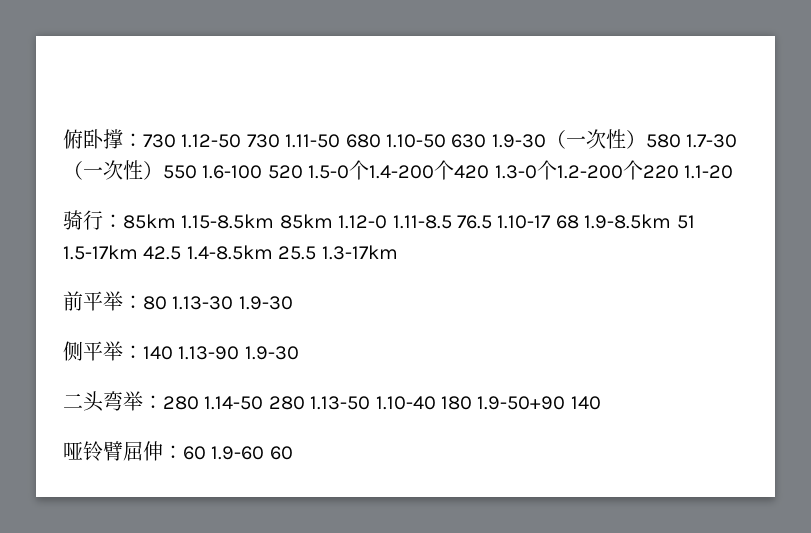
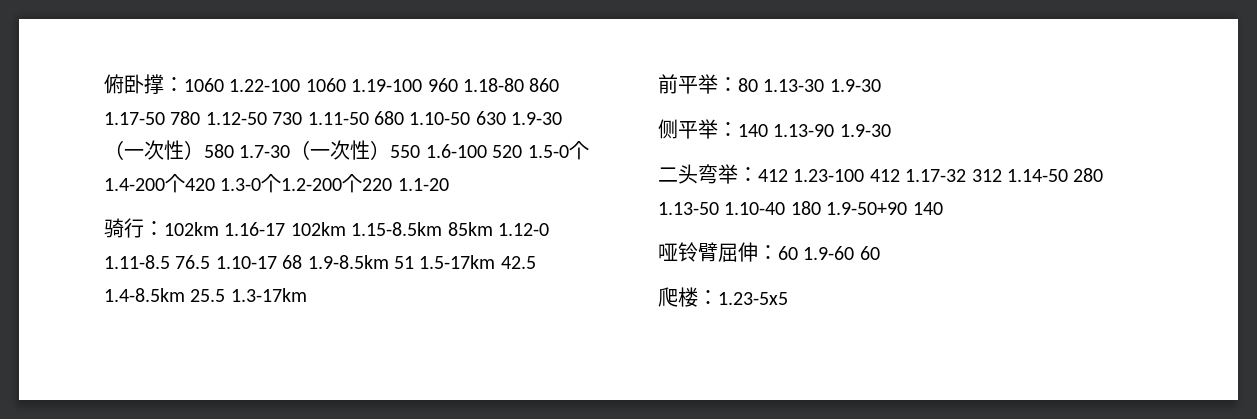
[143,134,176,148] 730 -> [184,78,560,92] [104,111,201,125] 1060 1.22-100 1060 1.19-100 960 1.18-80 860 1.17-50 780
[123,214,176,229] 85km -> [164,222,346,236] 102km 1.16-17 102km
[163,396,199,410] 280 -> [758,169,1002,182] 412 1.23-100 412 1.17-32 312
(293, 453) none -> [658,287,788,307] // 爬楼：1.23-5x5

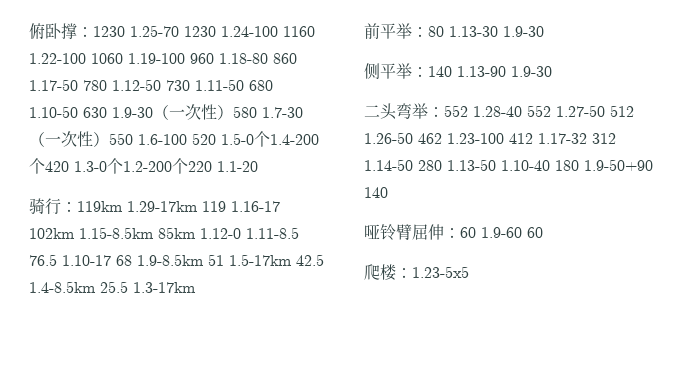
[184,78,224,92] 1060 -> [93,25,315,37] 1230 1.25-70 1230 1.24-100 1160
[164,222,219,236] 102km -> [77,201,226,212] 119km 1.29-17km 119
[758,169,788,182] 412 -> [444,105,634,117] [364,132,442,144] 552 1.28-40 552 1.27-50 512 1.26-50 462

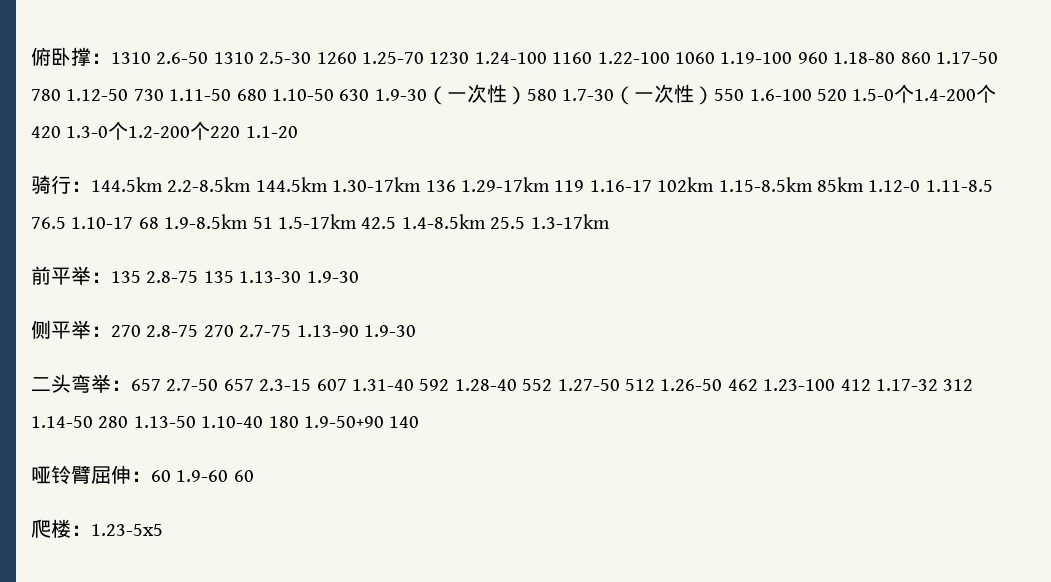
[93,26,125,37] 1230 -> [111,52,357,64] 1310 2.6-50 1310 2.5-30 1260
[77,201,123,212] 119km -> [91,177,456,192] 144.5km 2.2-8.5km 144.5km 1.30-17km 136
[428,26,444,37] 80 -> [111,271,234,283] 135 2.8-75 135
[428,66,452,77] 140 -> [111,325,292,337] 270 2.8-75 270 2.7-75
[444,105,468,117] 552 -> [131,379,450,391] 657 2.7-50 657 2.3-15 607 1.31-40 592

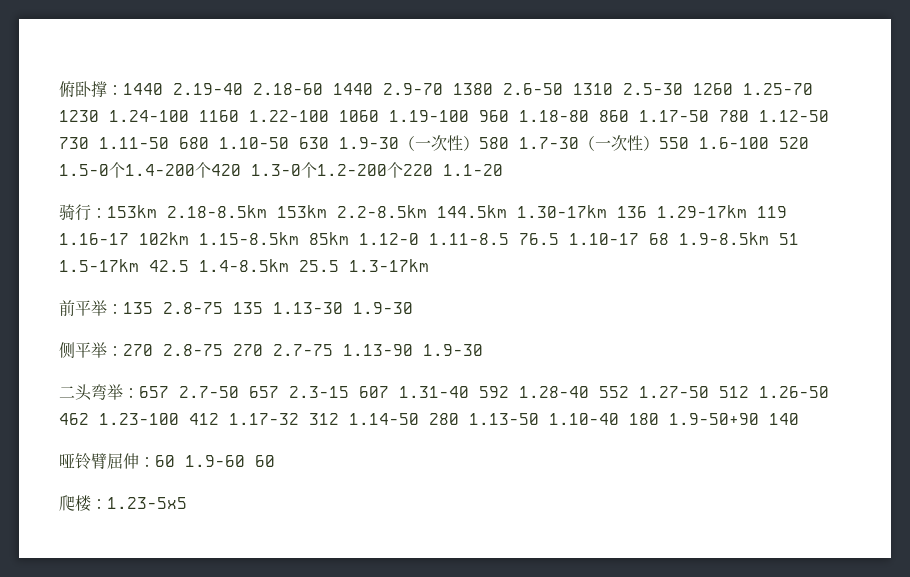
[111,52,151,64] 1310 -> [123,83,493,95] 1440 2.19-40 2.18-60 1440 2.9-70 1380
[91,177,163,192] 144.5km -> [107,205,327,218] 153km 2.18-8.5km 153km

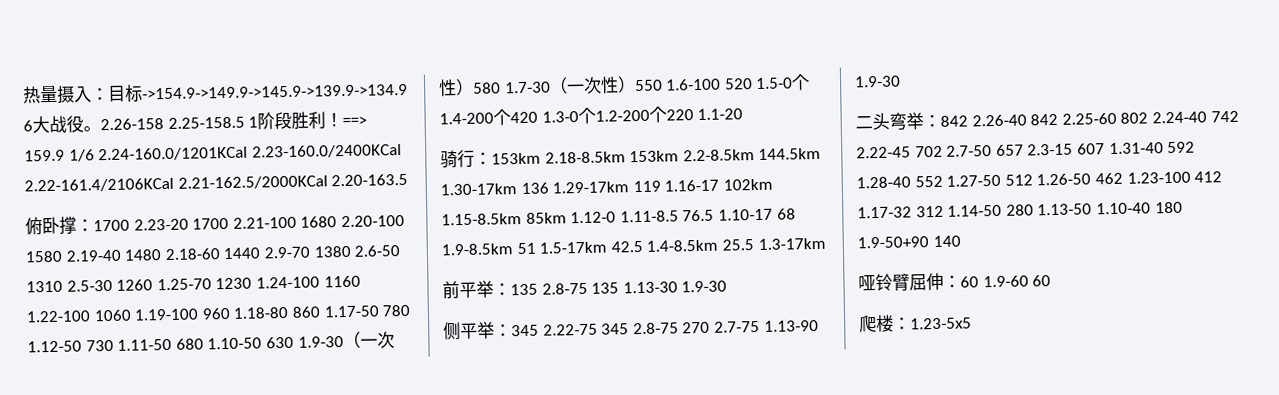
[59,81,243,98] 俯卧撑：1440 2.19-40 -> [23,83,408,104] [23,111,368,134] [24,144,402,162] [24,173,409,193] [25,214,405,235] [25,249,162,263] 热量摄入：目标->154.9->149.9->145.9->139.9->134.9 6大战役。2.26-158 2.25-158.5 1阶段胜利！==> 159.9 1/6 2.24-160.0/1201KCal 2.23-160.0/2400KCal 2.22-161.4/2106KCal 2.21-162.5/2000KCal 2.20-163.5 // 俯卧撑：1700 2.23-20 1700 2.21-100 1680 2.20-100 1580 2.19-40 1480
[123,344,153,356] 270 -> [511,323,630,337] 345 2.22-75 345
[139,386,169,398] 657 -> [940,110,1239,127] [856,145,943,159] 842 2.26-40 842 2.25-60 802 2.24-40 742 2.22-45 702

